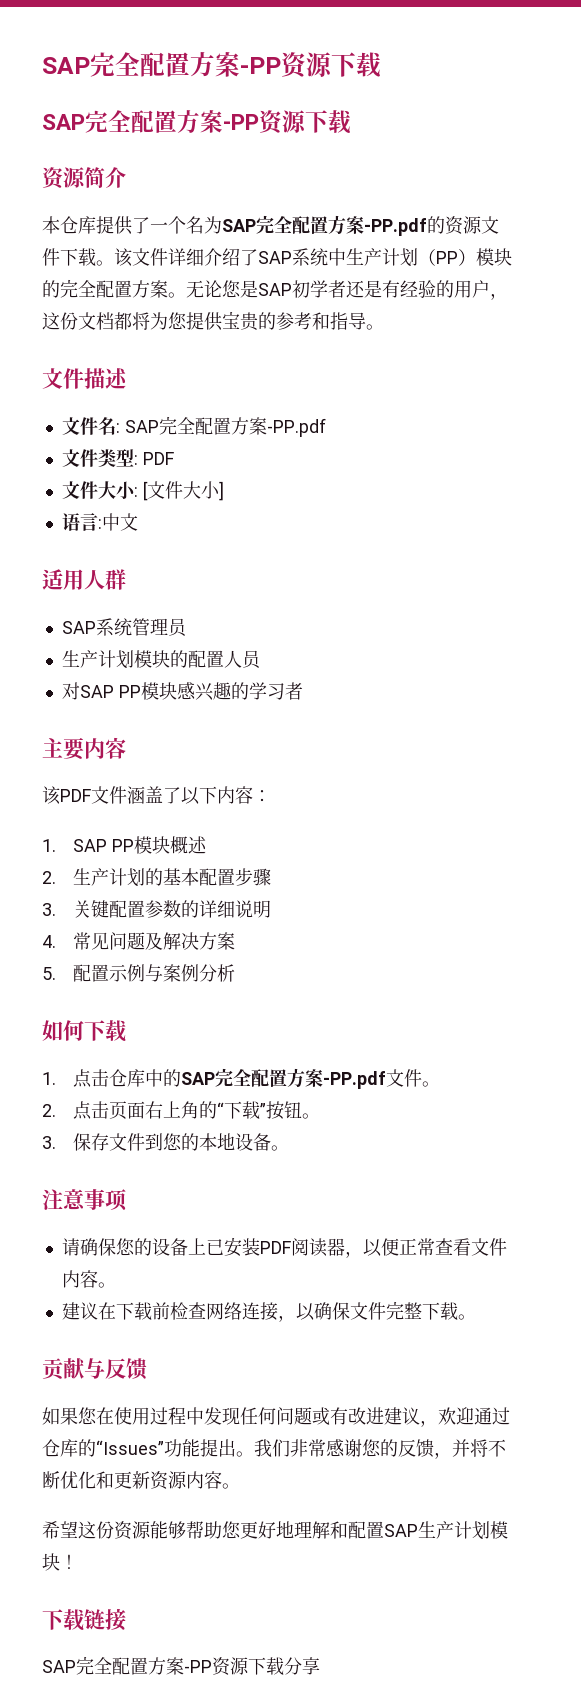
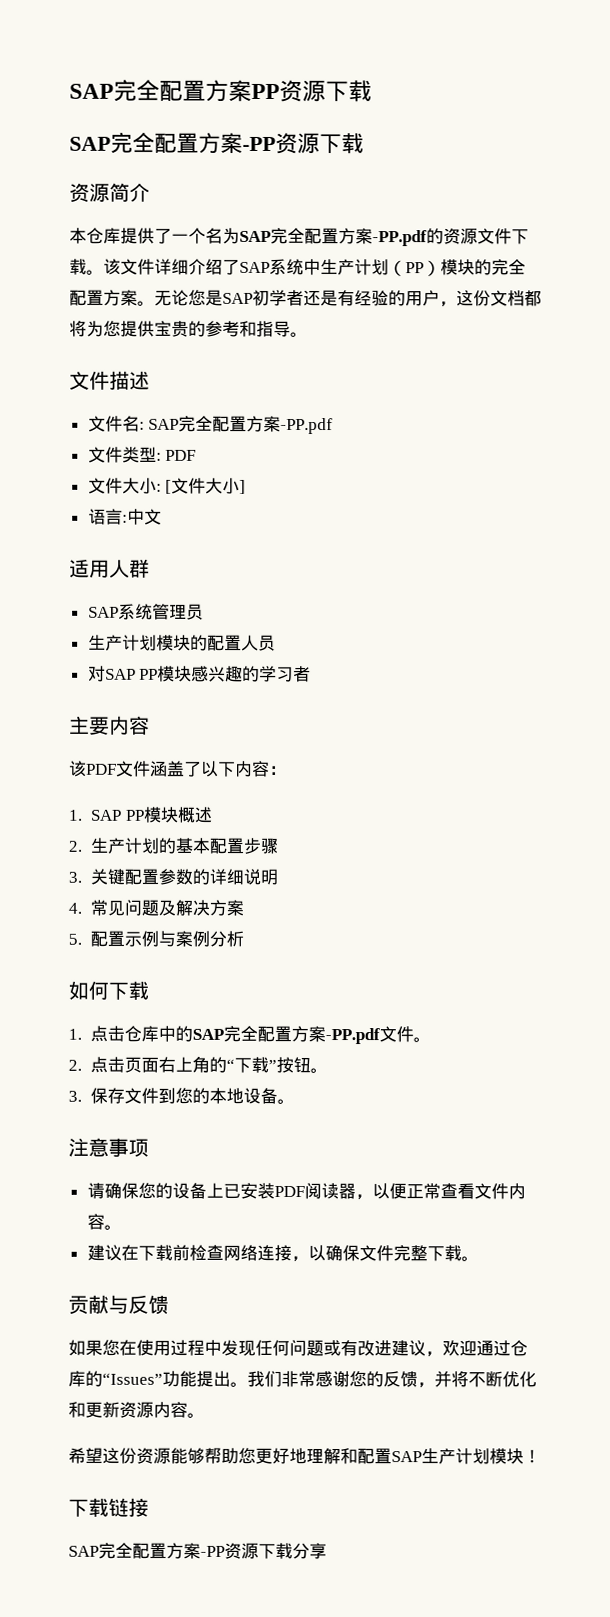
[42,52,281,77] SAP完全配置方案-PP -> [69,79,280,102] SAP完全配置方案PP

